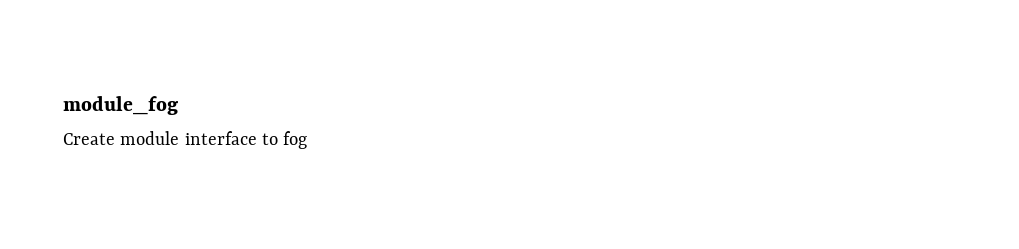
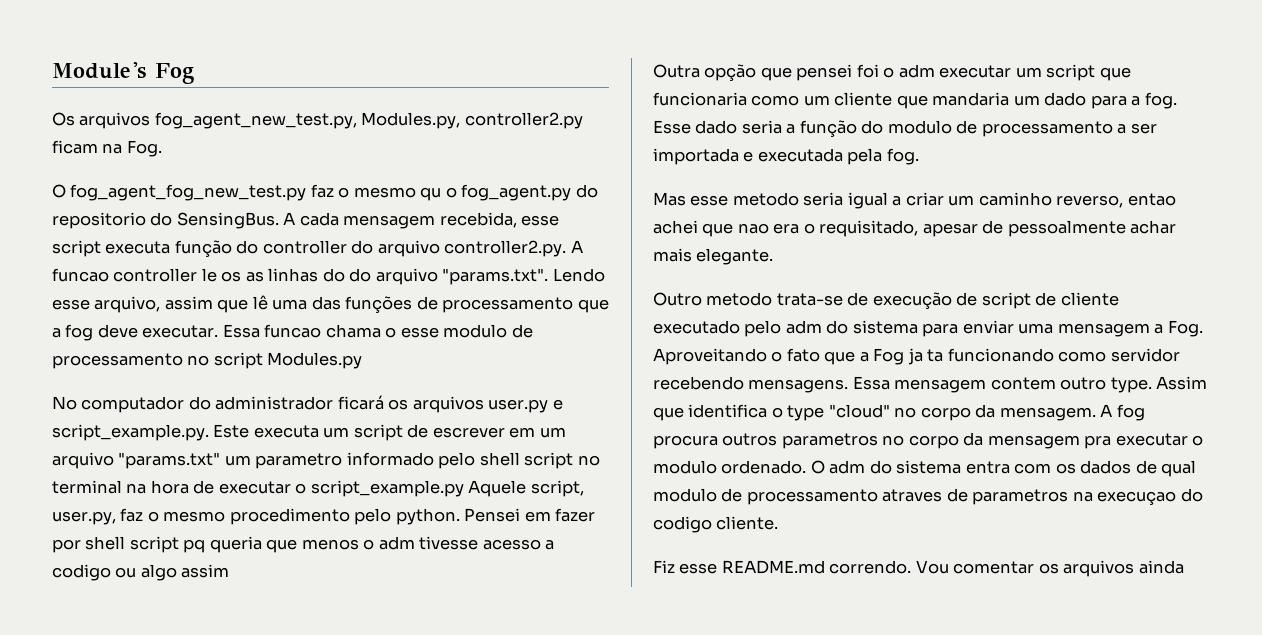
[63,96,178,115] [63,131,308,149] module_fog // Create module interface to fog -> [52,62,194,84] [52,112,583,129] [52,140,162,157] [52,184,598,201] [52,212,560,229] [52,240,583,257] [52,268,605,285] [52,295,609,313] [52,324,533,341] [52,352,363,369] [52,395,563,413] [52,424,566,441] [52,452,600,469] [52,480,584,497] [52,508,596,525] [52,536,555,553] [52,564,230,581] [653,64,1131,81] [653,92,1177,109] [653,120,1157,137] [653,148,919,165] [653,192,1176,209] [653,220,1177,237] [653,248,774,265] [653,292,1119,309] [653,320,1203,337] [653,348,1180,365] [653,376,1208,393] [653,404,1145,421] [653,432,1204,449] [653,460,1197,477] [653,488,1203,505] [653,516,779,533] [653,560,1184,577] Module's Fog // Os arquivos fog_agent_new_test.py, Modules.py, controller2.py ficam na Fog. // O fog_agent_fog_new_test.py faz o mesmo qu o fog_agent.py do repositorio do SensingBus. A cada mensagem recebida, esse script executa função do controller do arquivo controller2.py. A funcao controller le os as linhas do do arquivo "params.txt". Lendo esse arquivo, assim que lê uma das funções de processamento que a fog deve executar. Essa funcao chama o esse modulo de processamento no script Modules.py // No computador do administrador ficará os arquivos user.py e script_example.py. Este executa um script de escrever em um arquivo "params.txt" um parametro informado pelo shell script no terminal na hora de executar o script_example.py Aquele script, user.py, faz o mesmo procedimento pelo python. Pensei em fazer por shell script pq queria que menos o adm tivesse acesso a codigo ou algo assim // Outra opção que pensei foi o adm executar um script que funcionaria como um cliente que mandaria um dado para a fog. Esse dado seria a função do modulo de processamento a ser importada e executada pela fog. // Mas esse metodo seria igual a criar um caminho reverso, entao achei que nao era o requisitado, apesar de pessoalmente achar mais elegante. // Outro metodo trata-se de execução de script de cliente executado pelo adm do sistema para enviar uma mensagem a Fog. Aproveitando o fato que a Fog ja ta funcionando como servidor recebendo mensagens. Essa mensagem contem outro type. Assim que identifica o type "cloud" no corpo da mensagem. A fog procura outros parametros no corpo da mensagem pra executar o modulo ordenado. O adm do sistema entra com os dados de qual modulo de processamento atraves de parametros na execuçao do codigo cliente. // Fiz esse README.md correndo. Vou comentar os arquivos ainda

